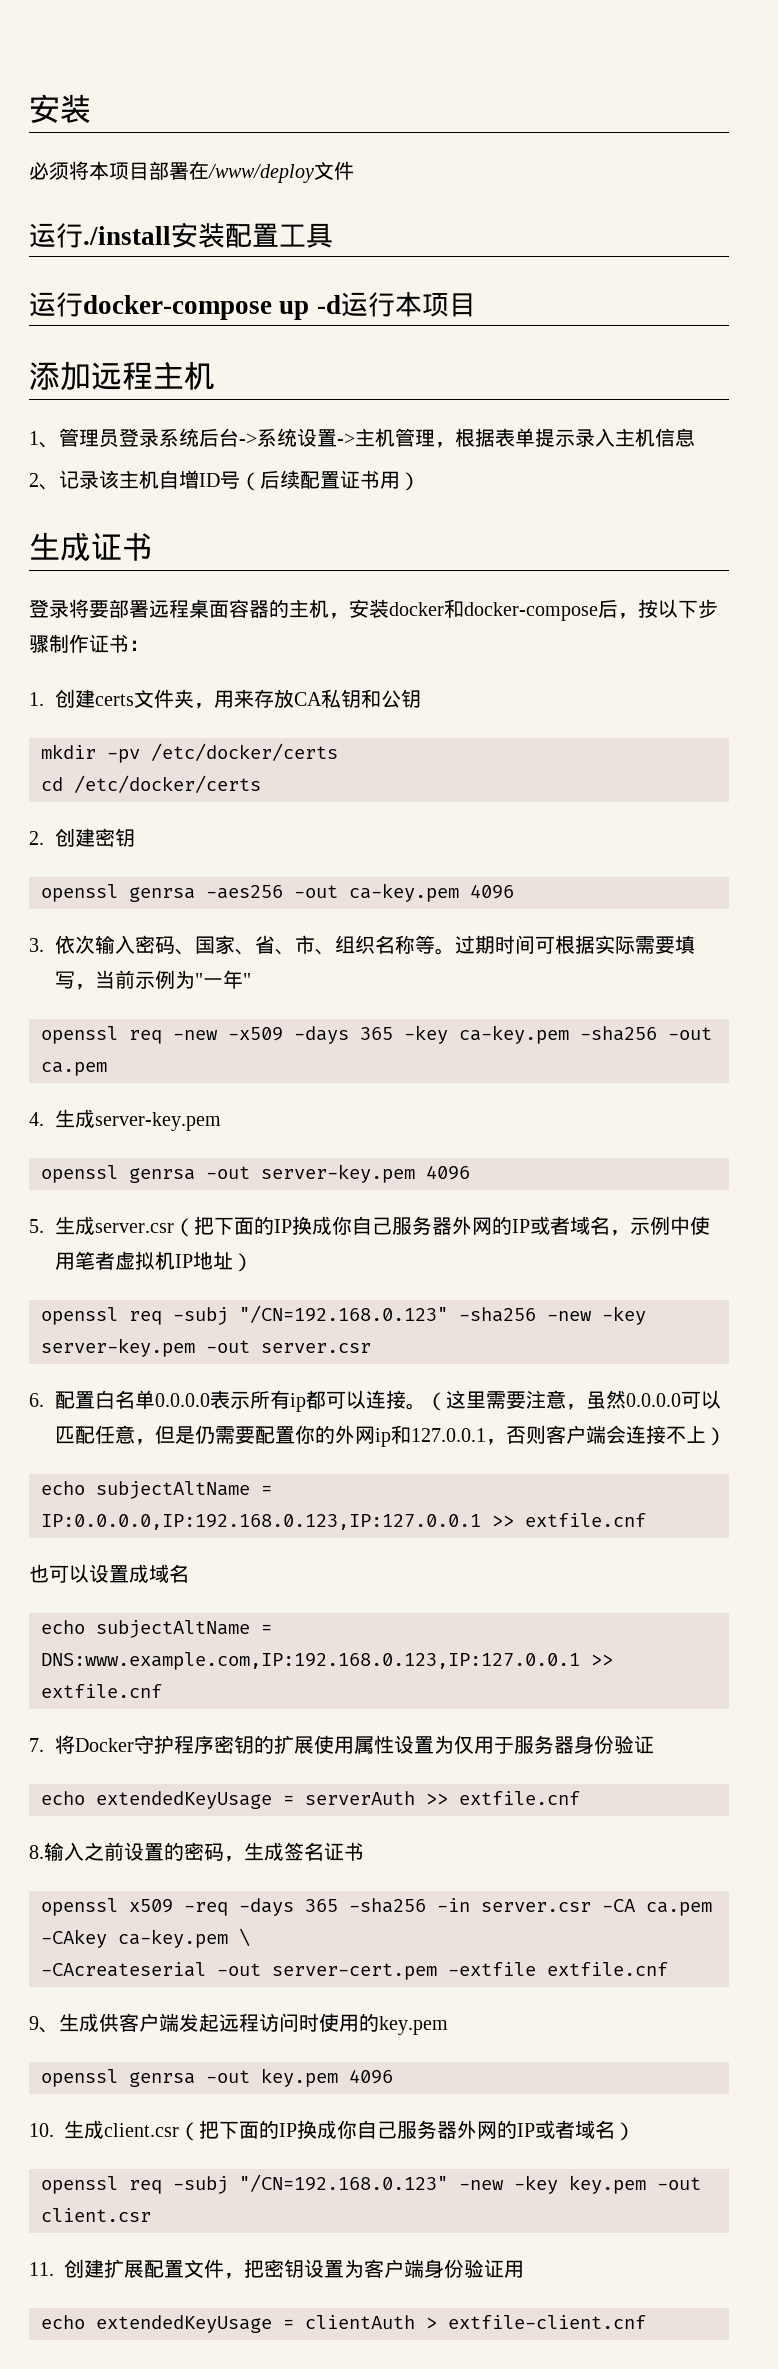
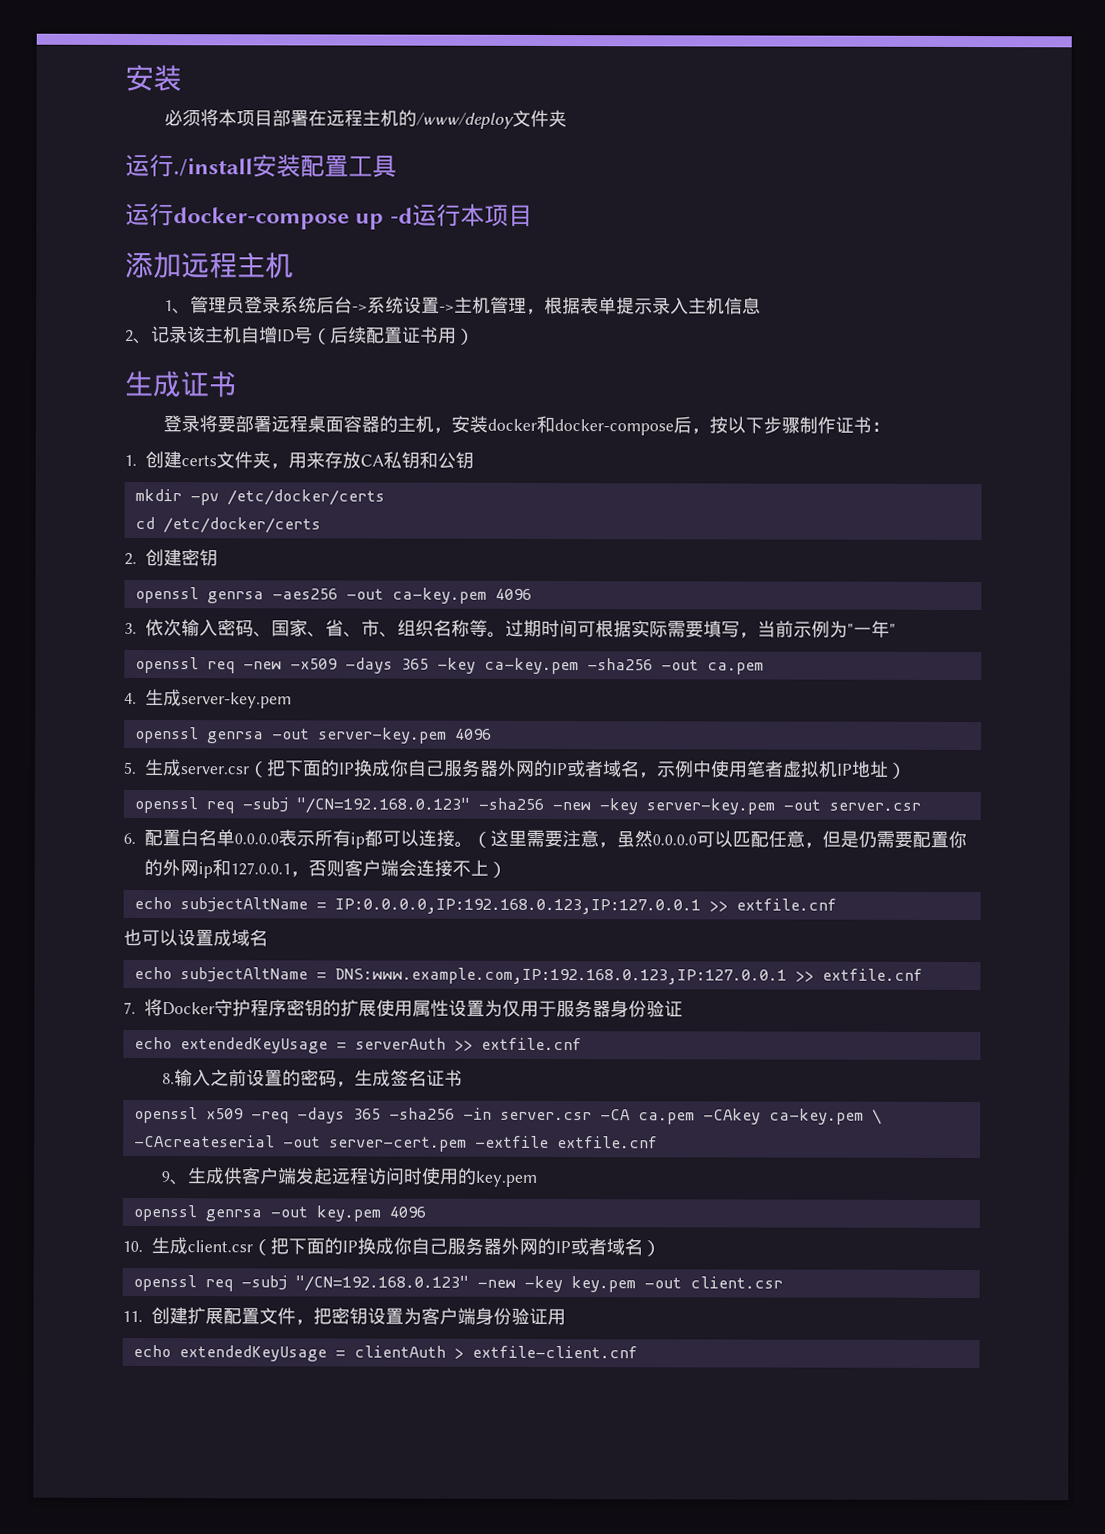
(209, 170) none -> [326,109,418,127] 远程主机的
(354, 170) none -> [548,109,568,128] 夹

